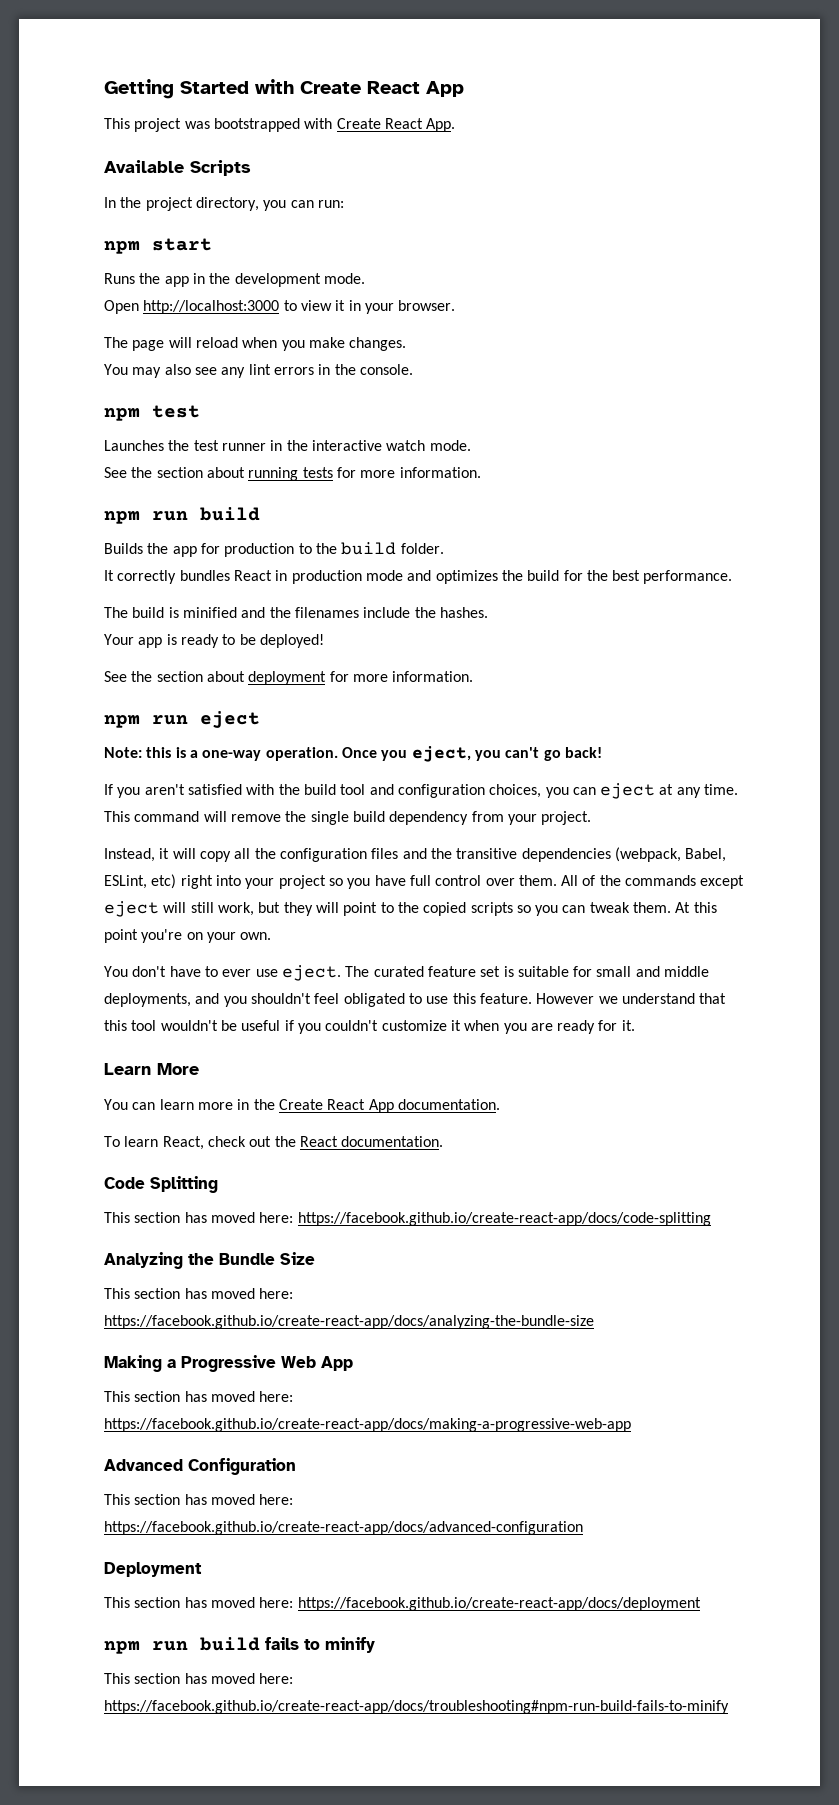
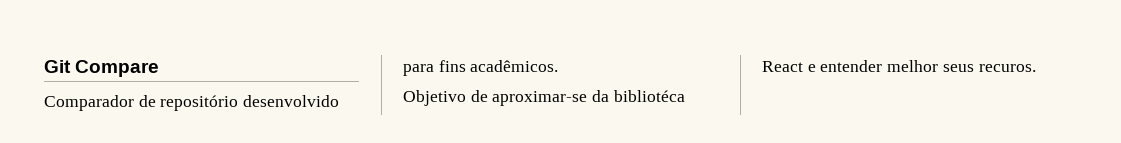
[104,79,464,99] [104,118,456,132] [104,160,251,176] [104,197,344,211] [104,238,212,254] [104,273,365,287] [104,300,456,314] [104,337,407,351] [104,364,413,378] [104,405,200,421] [104,440,471,451] [104,467,481,481] [104,507,260,524] [104,542,444,557] [104,570,733,584] [104,607,488,618] [104,634,324,648] [104,671,474,685] [104,711,260,728] [104,746,602,762] [104,783,739,799] [104,811,592,825] [104,847,727,862] [104,874,745,889] [104,901,717,917] [104,929,272,943] [104,965,710,981] [104,993,727,1007] [104,1020,635,1034] [104,1063,199,1075] [104,1099,500,1113] [104,1136,444,1150] [104,1176,218,1193] [104,1212,711,1226] [104,1252,315,1269] [104,1288,294,1299] [104,1315,594,1329] [104,1355,353,1372] [104,1391,294,1402] [104,1418,631,1432] [104,1458,296,1475] [104,1494,294,1505] [104,1521,583,1535] [104,1562,202,1577] [104,1597,701,1611] [104,1637,375,1654] [104,1673,294,1684] [104,1700,729,1714] Getting Started with Create React App // This project was bootstrapped with Create React App. // Available Scripts // In the project directory, you can run: // npm start // Runs the app in the development mode. // Open http://localhost:3000 to view it in your browser. // The page will reload when you make changes. // You may also see any lint errors in the console. // npm test // Launches the test runner in the interactive watch mode. // See the section about running tests for more information. // npm run build // Builds the app for production to the build folder. // It correctly bundles React in production mode and optimizes the build for the best performance. // The build is minified and the filenames include the hashes. // Your app is ready to be deployed! // See the section about deployment for more information. // npm run eject // Note: this is a one-way operation. Once you eject, you can't go back! // If you aren't satisfied with the build tool and configuration choices, you can eject at any time. This command will remove the single build dependency from your project. // Instead, it will copy all the configuration files and the transitive dependencies (webpack, Babel, ESLint, etc) right into your project so you have full control over them. All of the commands except eject will still work, but they will point to the copied scripts so you can tweak them. At this point you're on your own. // You don't have to ever use eject. The curated feature set is suitable for small and middle deployments, and you shouldn't feel obligated to use this feature. However we understand that this tool wouldn't be useful if you couldn't customize it when you are ready for it. // Learn More // You can learn more in the Create React App documentation. // To learn React, check out the React documentation. // Code Splitting // This section has moved here: https://facebook.github.io/create-react-app/docs/code-splitting // Analyzing the Bundle Size // This section has moved here: https://facebook.github.io/create-react-app/docs/analyzing-the-bundle-size // Making a Progressive Web App // This section has moved here: https://facebook.github.io/create-react-app/docs/making-a-progressive-web-app // Advanced Configuration // This section has moved here: https://facebook.github.io/create-react-app/docs/advanced-configuration // Deployment // This section has moved here: https://facebook.github.io/create-react-app/docs/deployment // npm run build fails to minify // This section has moved here: https://facebook.github.io/create-react-app/docs/troubleshooting#npm-run-build-fails-to-minify -> [44,60,160,77] [44,95,340,111] [403,60,559,76] [403,90,685,106] [762,60,1036,72] Git Compare // Comparador de repositório desenvolvido para fins acadêmicos. // Objetivo de aproximar-se da bibliotéca React e entender melhor seus recuros.

